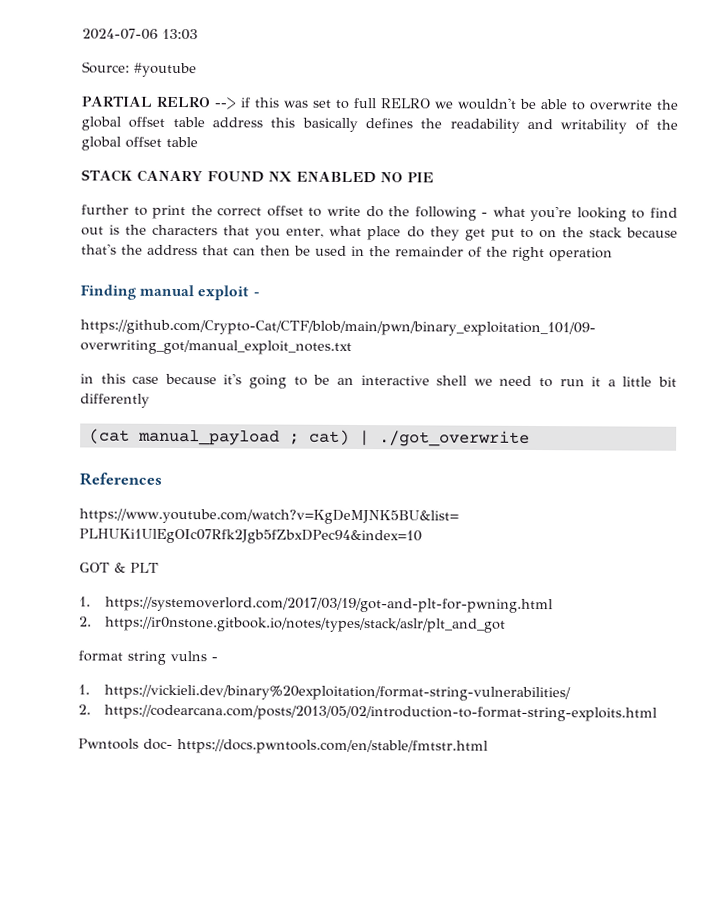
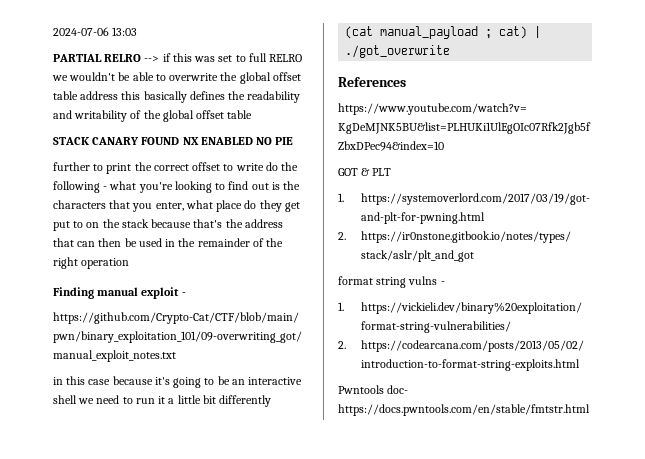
[82,61,197,78] // Source: #youtube -> (138, 31) none

